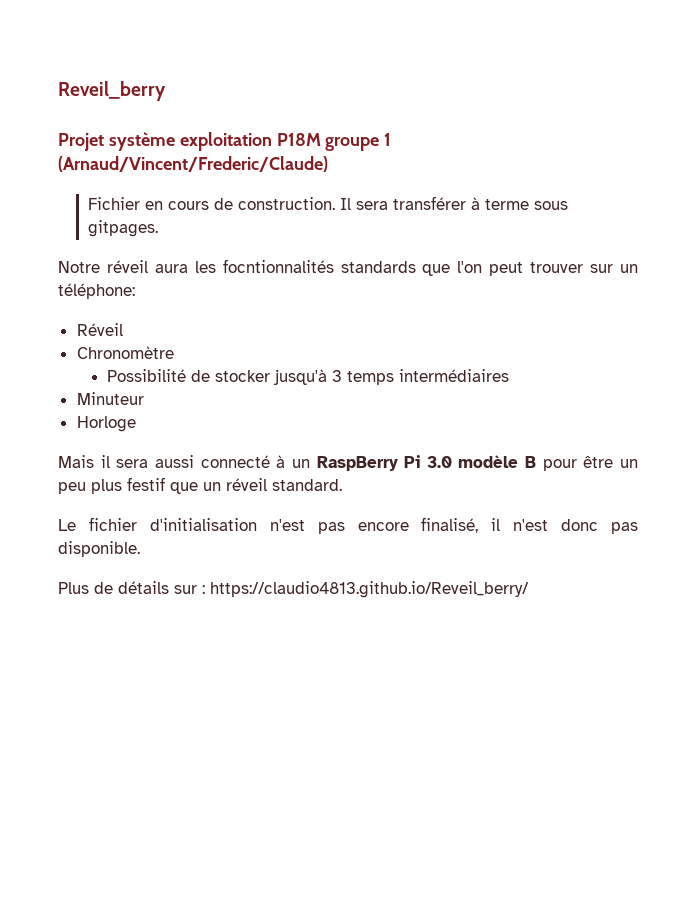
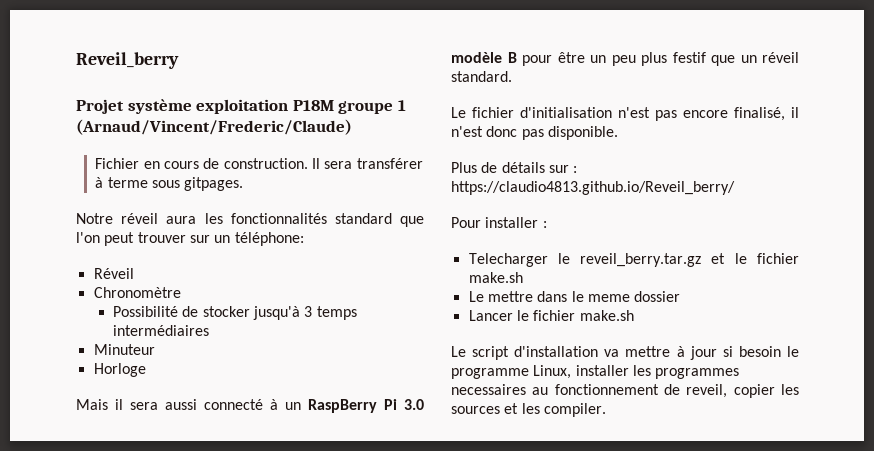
[222,259,416,273] focntionnalités standards -> [230,213,392,224] fonctionnalités standard
(529, 589) none -> [451,217,547,228] [468,253,799,267] [468,272,523,283] [468,291,681,302] [468,310,634,321] [451,346,799,360] [451,365,740,379] [451,384,799,398] [451,403,606,417] // Pour installer : // Telecharger le reveil_berry.tar.gz et le fichier make.sh // Le mettre dans le meme dossier // Lancer le fichier make.sh // Le script d'installation va mettre à jour si besoin le programme Linux, installer les programmes necessaires au fonctionnement de reveil, copier les sources et les compiler.

